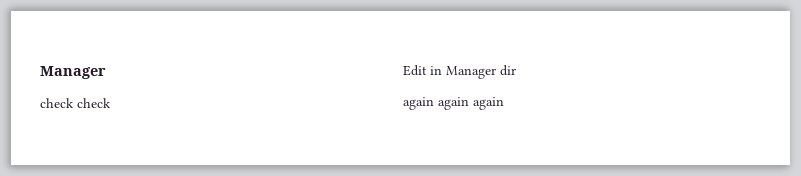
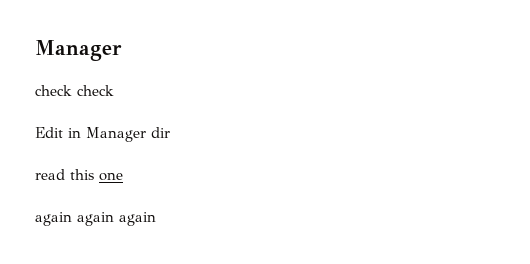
(516, 70) none -> [35,169,123,181] // read this one

